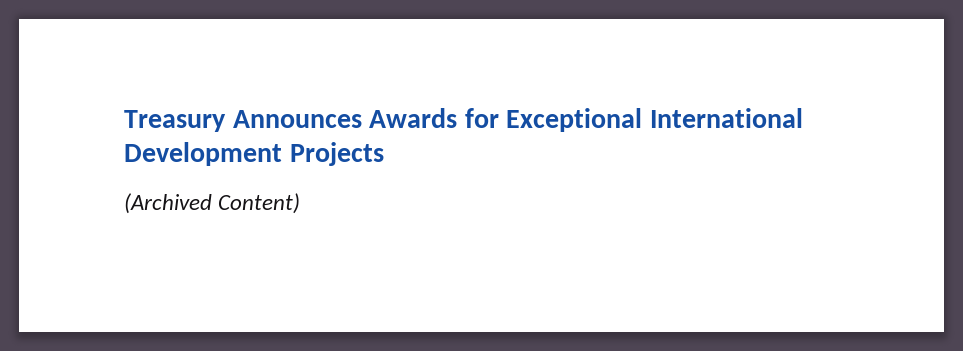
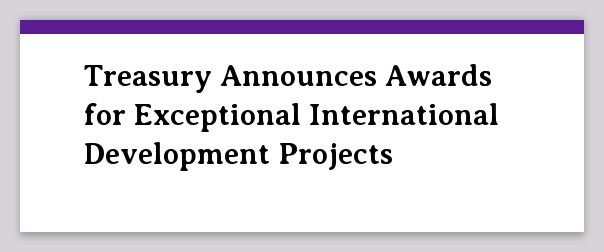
[124,193,301,214] // (Archived Content) -> (394, 156) none

